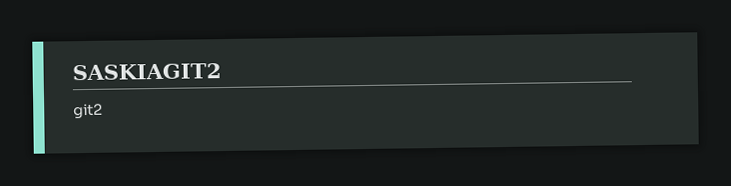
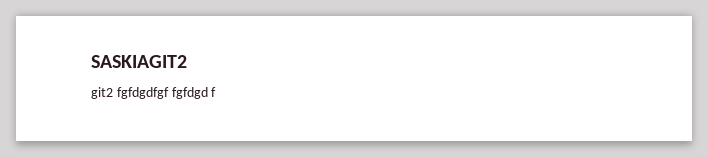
(103, 111) none -> [116,87,217,99] fgfdgdfgf fgfdgd f

